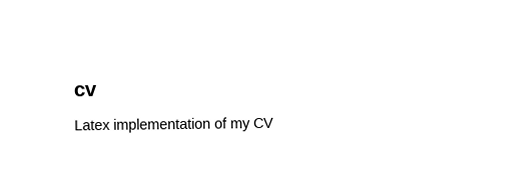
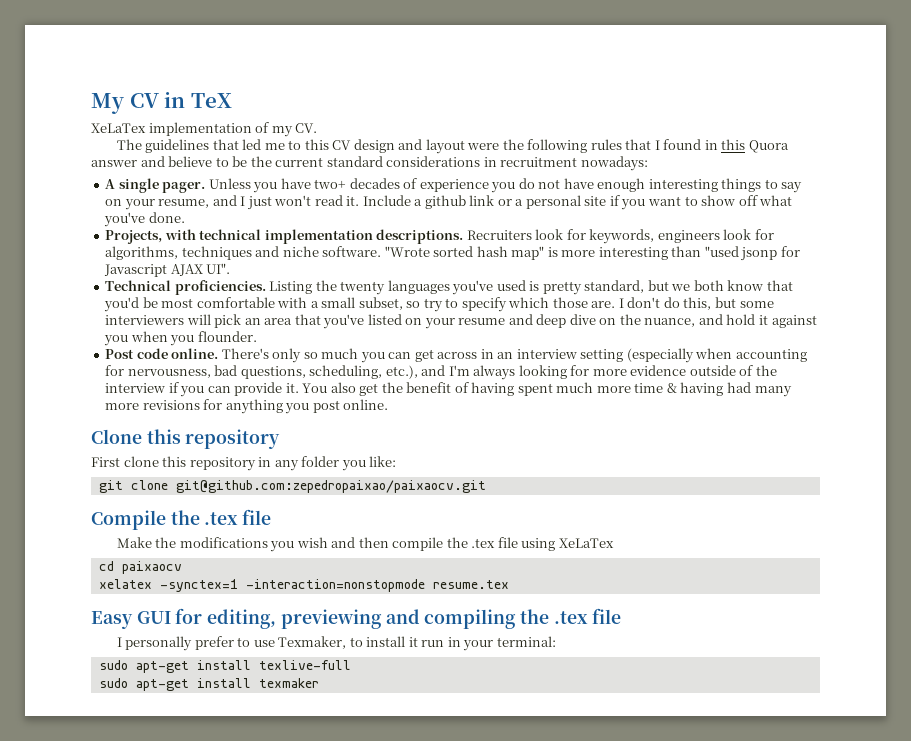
[73,85,98,97] [74,117,274,133] cv // Latex implementation of my CV -> [91,92,232,114] [91,122,318,137] [116,139,789,154] [91,156,648,171] [105,178,803,193] [105,195,793,210] [104,212,185,227] [105,229,774,244] [105,246,800,261] [104,263,231,277] [105,280,793,295] [104,297,774,312] [105,314,817,329] [104,331,257,346] [105,348,807,363] [105,365,777,380] [105,382,792,397] [105,399,389,414] [91,429,281,449] [91,456,397,471] [98,480,486,493] [91,509,272,530] [116,537,614,552] [98,561,182,574] [98,579,509,592] [91,608,621,629] [116,636,556,651] [98,660,351,673] [98,678,319,691] My CV in TeX // XeLaTex implementation of my CV. // The guidelines that led me to this CV design and layout were the following rules that I found in this Quora answer and believe to be the current standard considerations in recruitment nowadays: // A single pager. Unless you have two+ decades of experience you do not have enough interesting things to say on your resume, and I just won't read it. Include a github link or a personal site if you want to show off what you've done. // Projects, with technical implementation descriptions. Recruiters look for keywords, engineers look for algorithms, techniques and niche software. "Wrote sorted hash map" is more interesting than "used jsonp for Javascript AJAX UI". // Technical proficiencies. Listing the twenty languages you've used is pretty standard, but we both know that you'd be most comfortable with a small subset, so try to specify which those are. I don't do this, but some interviewers will pick an area that you've listed on your resume and deep dive on the nuance, and hold it against you when you flounder. // Post code online. There's only so much you can get across in an interview setting (especially when accounting for nervousness, bad questions, scheduling, etc.), and I'm always looking for more evidence outside of the interview if you can provide it. You also get the benefit of having spent much more time & having had many more revisions for anything you post online. // Clone this repository // First clone this repository in any folder you like: // git clone git@github.com:zepedropaixao/paixaocv.git // Compile the .tex file // Make the modifications you wish and then compile the .tex file using XeLaTex // cd paixaocv // xelatex -synctex=1 -interaction=nonstopmode resume.tex // Easy GUI for editing, previewing and compiling the .tex file // I personally prefer to use Texmaker, to install it run in your terminal: // sudo apt-get install texlive-full // sudo apt-get install texmaker

